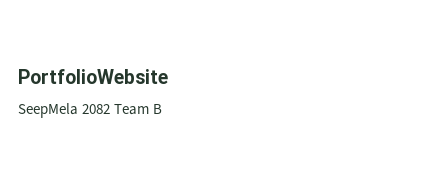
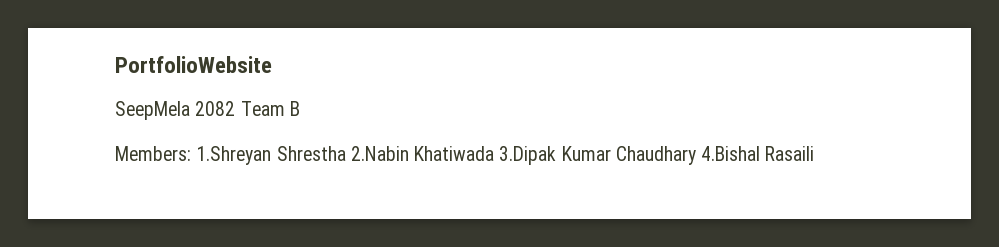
(163, 109) none -> [115,146,815,165] // Members: 1.Shreyan Shrestha 2.Nabin Khatiwada 3.Dipak Kumar Chaudhary 4.Bishal Rasaili

